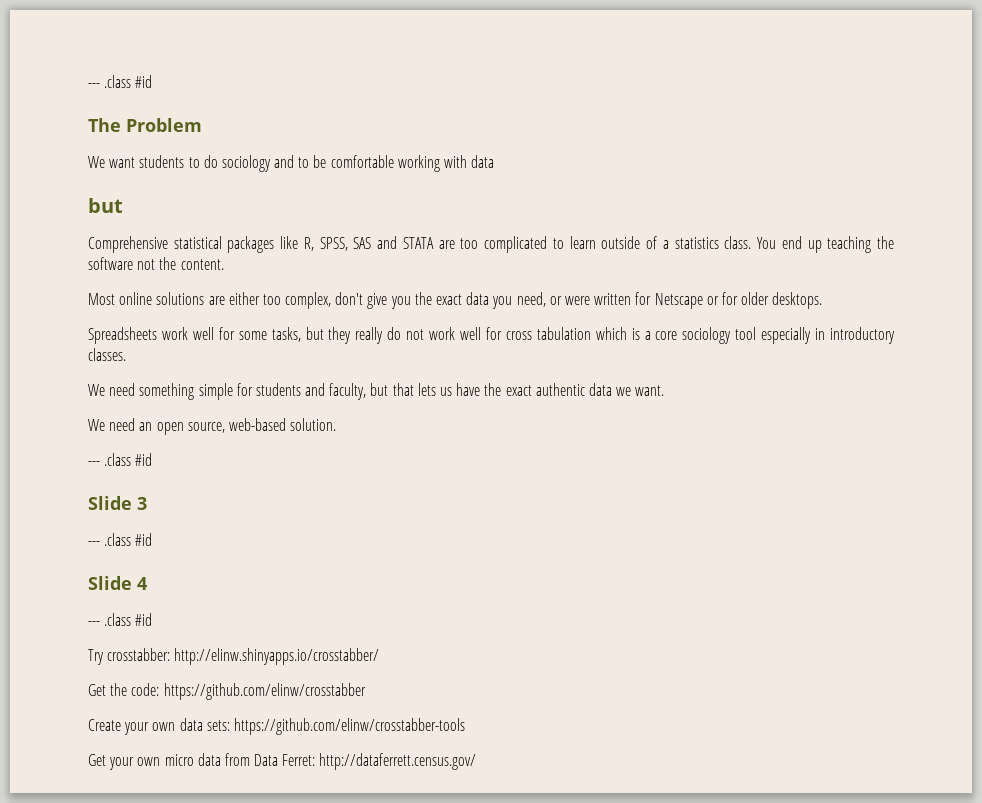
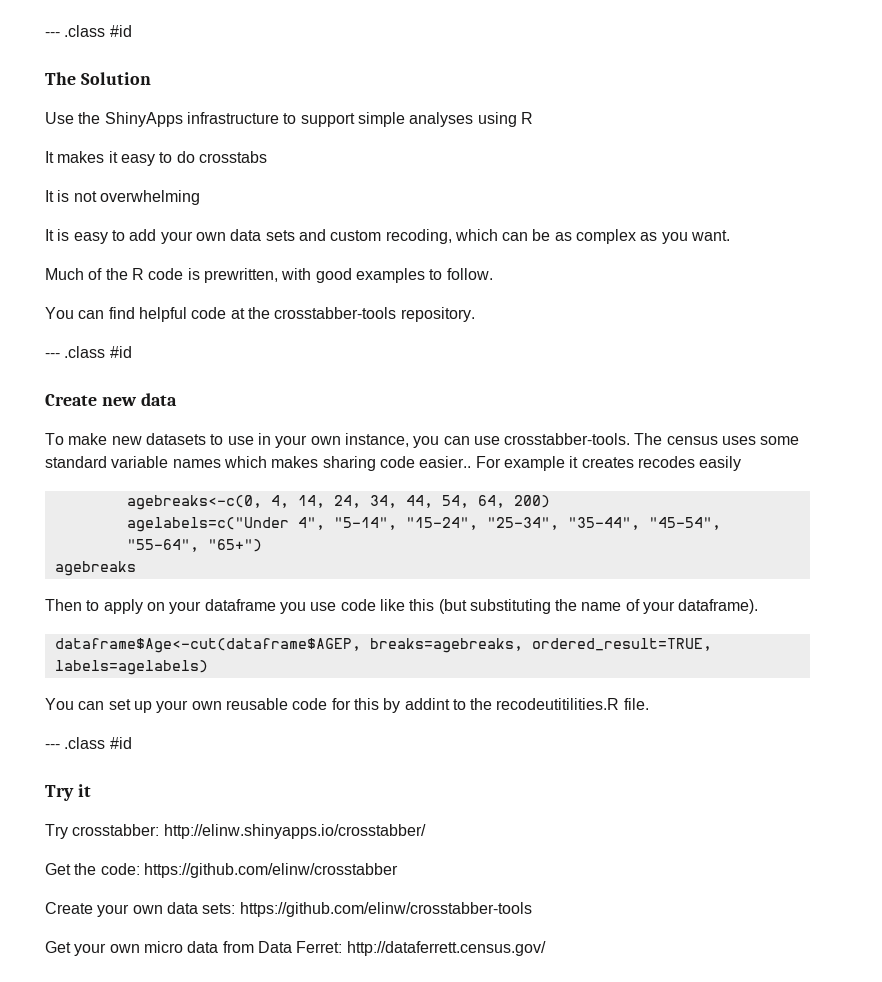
[126,118,202,132] [88,155,495,172] [88,198,123,213] [88,236,895,253] [88,257,224,270] [88,292,823,309] [88,327,895,344] [88,348,126,361] [88,383,665,400] [88,418,337,435] [88,453,153,466] [88,496,147,510] [88,533,153,546] [88,576,147,590] [88,613,153,626] Problem // We want students to do sociology and to be comfortable working with data // but // Comprehensive statistical packages like R, SPSS, SAS and STATA are too complicated to learn outside of a statistics class. You end up teaching the software not the content. // Most online solutions are either too complex, don't give you the exact data you need, or were written for Netscape or for older desktops. // Spreadsheets work well for some tasks, but they really do not work well for cross tabulation which is a core sociology tool especially in introductory classes. // We need something simple for students and faculty, but that lets us have the exact authentic data we want. // We need an open source, web-based solution. // --- .class #id // Slide 3 // --- .class #id // Slide 4 // --- .class #id -> [80,72,151,85] [45,112,533,127] [45,151,267,166] [45,190,200,205] [45,229,731,244] [45,268,493,283] [45,307,475,322] [45,346,132,358] [45,393,177,406] [45,433,800,448] [45,456,742,471] [126,495,550,510] [126,517,721,532] [126,539,262,552] [54,561,136,576] [45,599,759,614] [54,638,712,653] [54,660,208,675] [45,698,649,713] [45,737,132,749] [45,784,91,801] Solution // Use the ShinyApps infrastructure to support simple analyses using R // It makes it easy to do crosstabs // It is not overwhelming // It is easy to add your own data sets and custom recoding, which can be as complex as you want. // Much of the R code is prewritten, with good examples to follow. // You can find helpful code at the crosstabber-tools repository. // --- .class #id // Create new data // To make new datasets to use in your own instance, you can use crosstabber-tools. The census uses some standard variable names which makes sharing code easier.. For example it creates recodes easily // agebreaks<-c(0, 4, 14, 24, 34, 44, 54, 64, 200) // agelabels=c("Under 4", "5-14", "15-24", "25-34", "35-44", "45-54", "55-64", "65+") // agebreaks // Then to apply on your dataframe you use code like this (but substituting the name of your dataframe). // dataframe$Age<-cut(dataframe$AGEP, breaks=agebreaks, ordered_result=TRUE, labels=agelabels) // You can set up your own reusable code for this by addint to the recodeutitilities.R file. // --- .class #id // Try it

